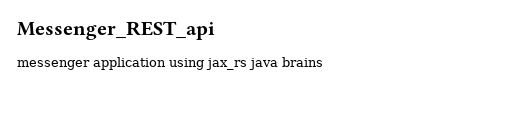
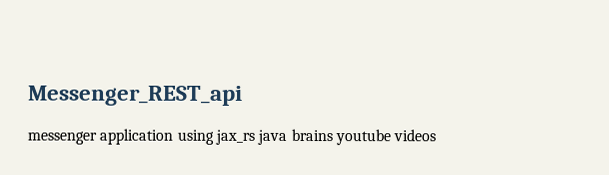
(323, 62) none -> [334,129,437,146] youtube videos

